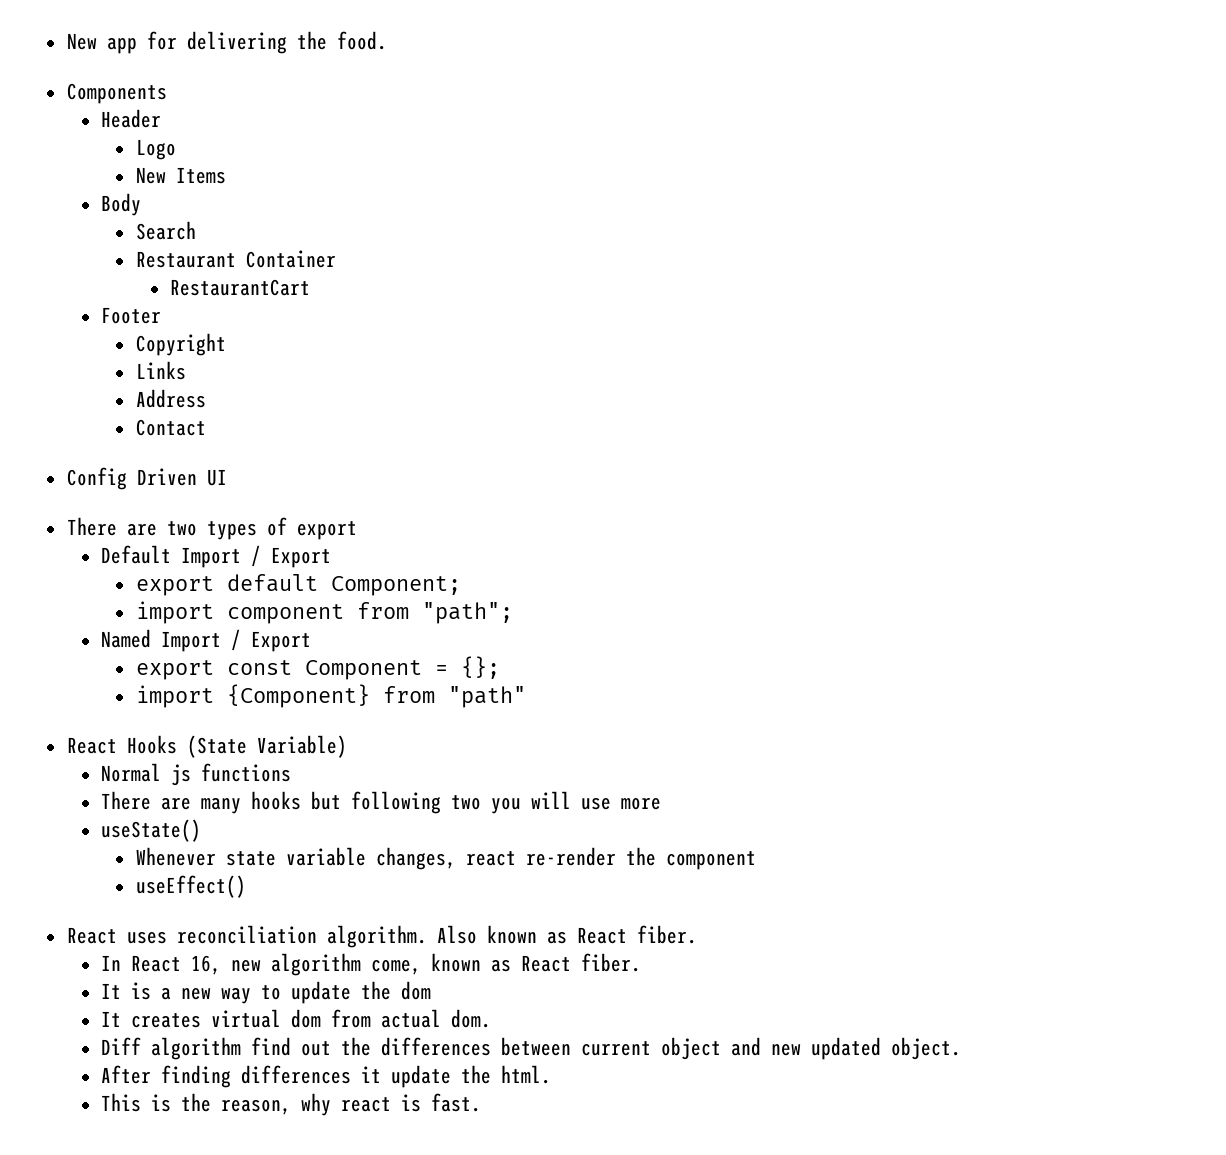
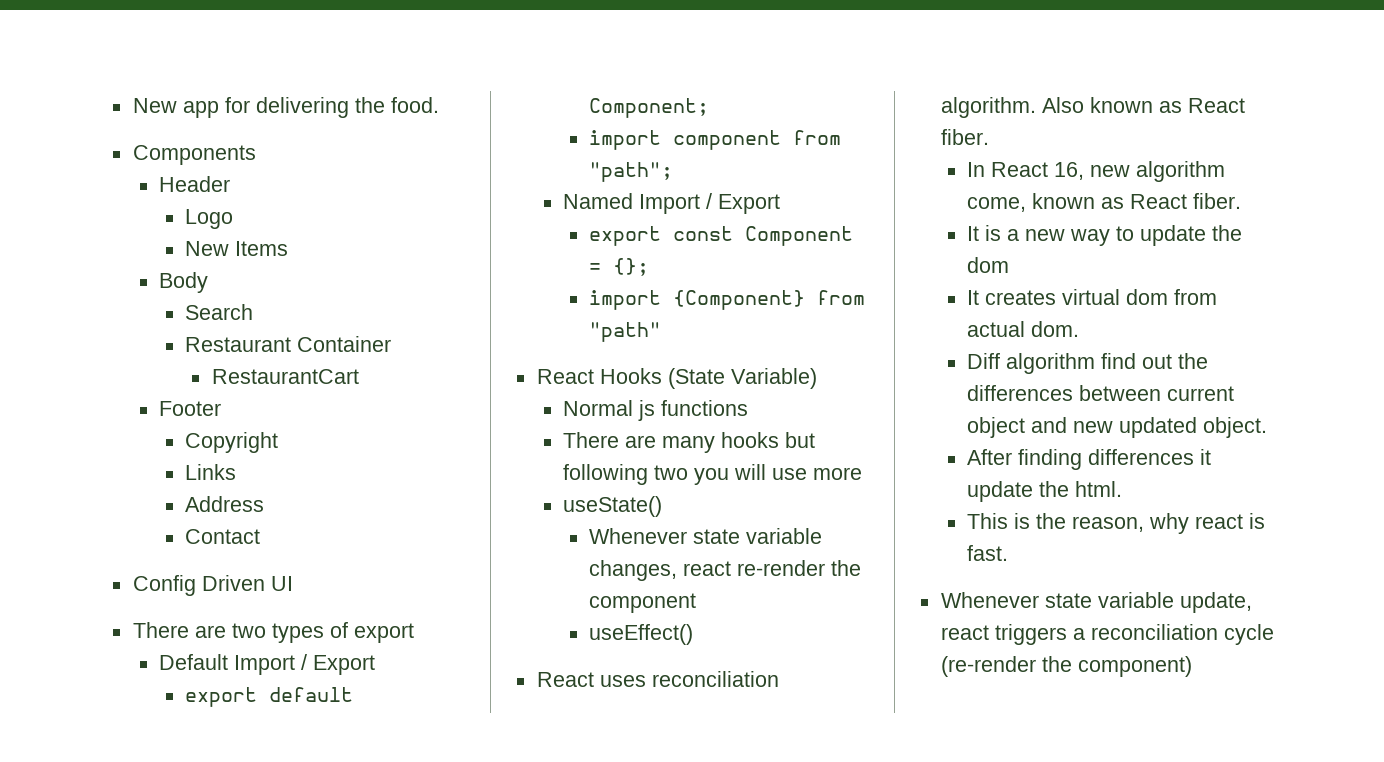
(482, 1102) none -> [940,592,1252,613] [940,624,1274,645] [940,656,1192,677] // Whenever state variable update, react triggers a reconciliation cycle (re-render the component)

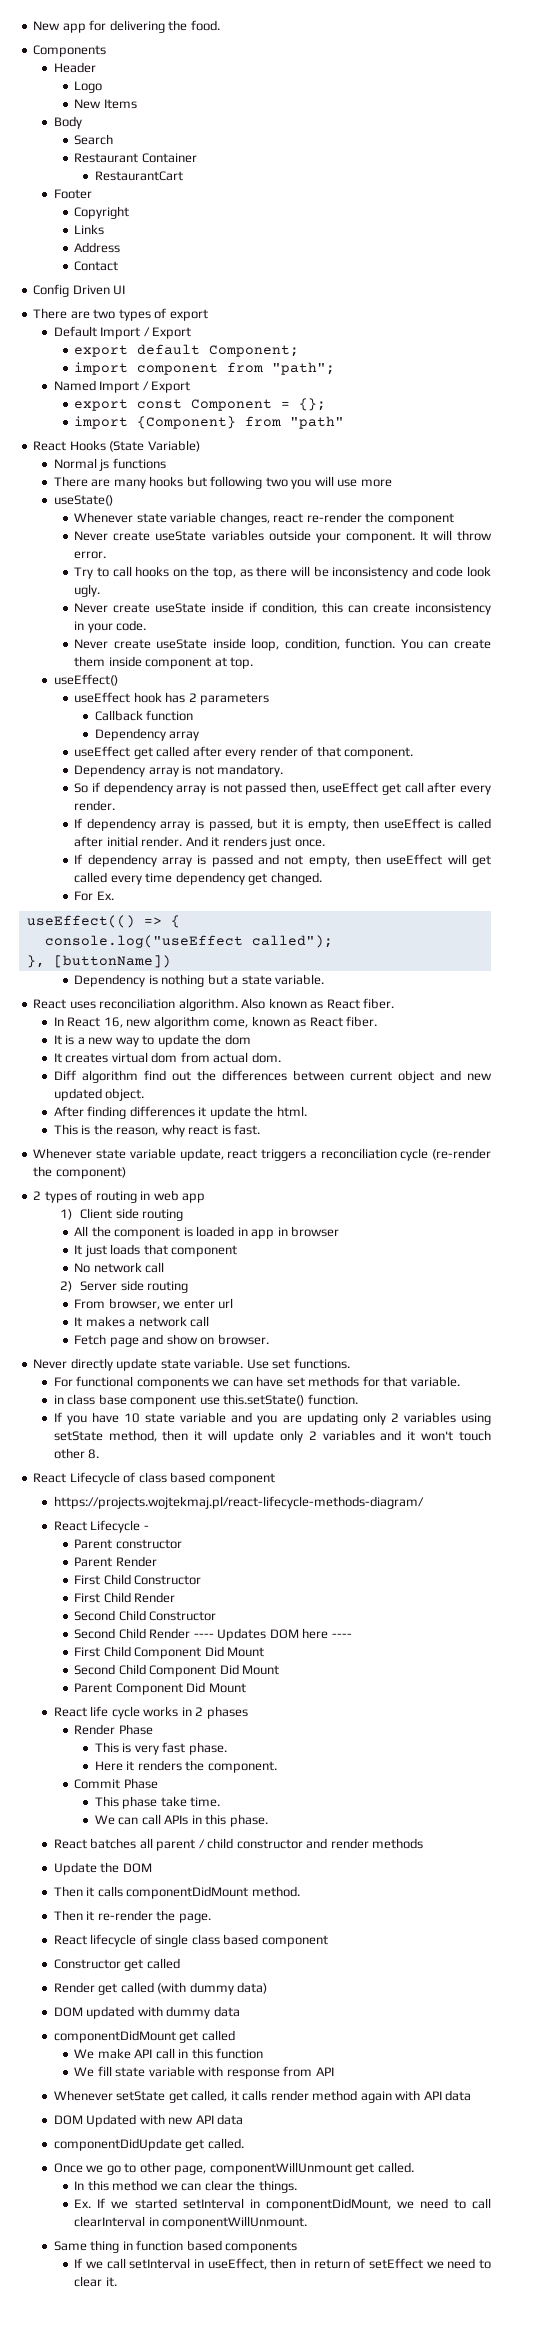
[589,624,694,645] useEffect() -> [74,530,492,543] [74,551,107,559] [74,566,491,579] [74,584,101,597] [74,602,492,615] [74,620,147,633] [74,638,491,651] [74,656,254,669] [53,674,118,686] [74,692,270,705] [94,710,194,721] [94,728,200,741] [74,746,414,759] [74,764,284,777] [74,782,491,795] [74,800,116,811] [74,818,491,831] [74,836,325,849] [74,854,492,867] [74,872,322,885] [74,891,114,901] [26,915,180,928] [44,935,333,948] [26,955,171,968] [74,974,325,987] Never create useState variables outside your component. It will throw error. // Try to call hooks on the top, as there will be inconsistency and code look ugly. // Never create useState inside if condition, this can create inconsistency in your code. // Never create useState inside loop, condition, function. You can create them inside component at top. // useEffect() // useEffect hook has 2 parameters // Callback function // Dependency array // useEffect get called after every render of that component. // Dependency array is not mandatory. // So if dependency array is not passed then, useEffect get call after every render. // If dependency array is passed, but it is empty, then useEffect is called after initial render. And it renders just once. // If dependency array is passed and not empty, then useEffect will get called every time dependency get changed. // For Ex. // useEffect(() => { // console.log("useEffect called"); // }, [buttonName]) // Dependency is nothing but a state variable.
(1192, 666) none -> [33,1190,206,1203] [59,1208,184,1221] [74,1226,340,1239] [74,1244,238,1257] [74,1262,165,1273] [59,1280,189,1293] [74,1298,234,1310] [74,1316,210,1327] [74,1334,269,1347] [33,1358,350,1371] [53,1376,460,1389] [53,1394,358,1407] [53,1412,491,1425] [53,1430,491,1443] [53,1448,100,1459] [33,1472,275,1485] [53,1496,424,1509] [53,1520,149,1533] [74,1539,182,1549] [74,1556,157,1567] [74,1574,202,1585] [74,1592,176,1603] [74,1610,217,1621] [74,1628,352,1641] [74,1646,265,1659] [74,1664,280,1677] [74,1682,246,1695] [53,1706,248,1719] [74,1724,153,1735] [94,1742,227,1755] [94,1760,277,1773] [74,1778,158,1789] [94,1796,221,1809] [94,1814,268,1827] [53,1838,424,1851] [53,1862,152,1875] [53,1886,300,1899] [53,1910,211,1923] [53,1934,328,1947] [53,1958,180,1971] [53,1982,268,1995] [53,2006,240,2019] [53,2030,235,2043] [74,2048,264,2059] [74,2066,334,2079] [53,2090,472,2103] [53,2114,244,2127] [53,2138,244,2151] [53,2162,414,2175] [74,2180,297,2193] [74,2198,492,2211] [74,2216,308,2229] [53,2240,298,2253] [74,2258,491,2270] [74,2276,117,2287] // 2 types of routing in web app // 1) Client side routing // All the component is loaded in app in browser // It just loads that component // No network call // 2) Server side routing // From browser, we enter url // It makes a network call // Fetch page and show on browser. // Never directly update state variable. Use set functions. // For functional components we can have set methods for that variable. // in class base component use this.setState() function. // If you have 10 state variable and you are updating only 2 variables using setState method, then it will update only 2 variables and it won't touch other 8. // React Lifecycle of class based component // https://projects.wojtekmaj.pl/react-lifecycle-methods-diagram/ // React Lifecycle - // Parent constructor // Parent Render // First Child Constructor // First Child Render // Second Child Constructor // Second Child Render ---- Updates DOM here ---- // First Child Component Did Mount // Second Child Component Did Mount // Parent Component Did Mount // React life cycle works in 2 phases // Render Phase // This is very fast phase. // Here it renders the component. // Commit Phase // This phase take time. // We can call APIs in this phase. // React batches all parent / child constructor and render methods // Update the DOM // Then it calls componentDidMount method. // Then it re-render the page. // React lifecycle of single class based component // Constructor get called // Render get called (with dummy data) // DOM updated with dummy data // componentDidMount get called // We make API call in this function // We fill state variable with response from API // Whenever setState get called, it calls render method again with API data // DOM Updated with new API data // componentDidUpdate get called. // Once we go to other page, componentWillUnmount get called. // In this method we can clear the things. // Ex. If we started setInterval in componentDidMount, we need to call clearInterval in componentWillUnmount. // Same thing in function based components // If we call setInterval in useEffect, then in return of setEffect we need to clear it.

